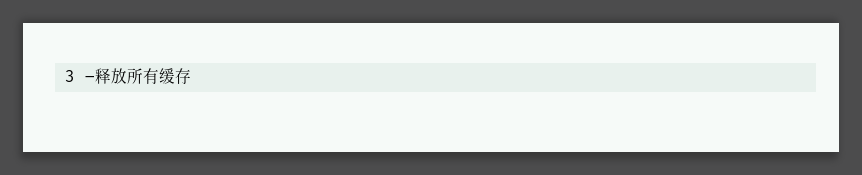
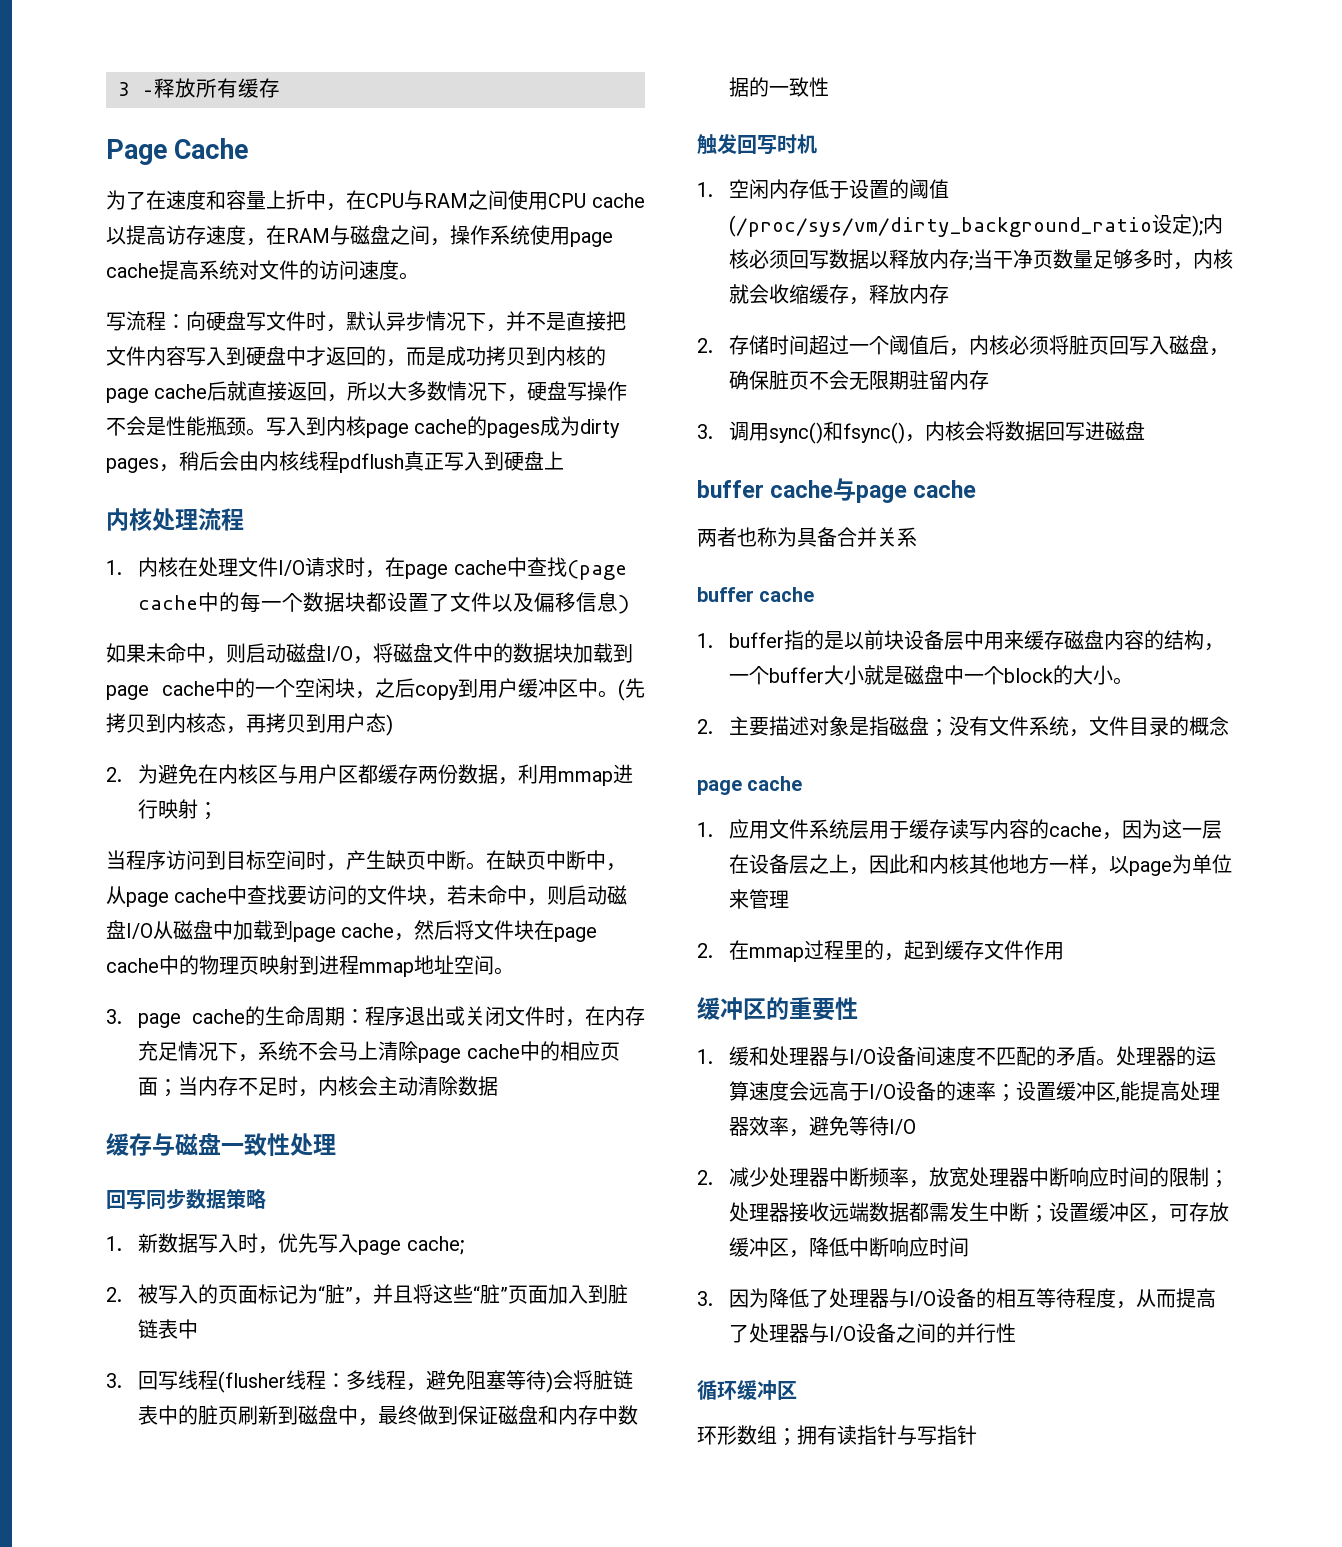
(191, 76) none -> [106,138,249,165] [106,190,645,211] [106,225,613,247] [106,260,419,280] [106,311,626,332] [106,346,606,367] [106,381,628,403] [106,416,621,438] [106,451,564,473] [106,508,244,531] [106,557,627,580] [138,592,630,614] [106,643,633,664] [106,678,645,701] [106,713,393,736] [106,764,634,786] [138,799,219,820] [106,850,626,871] [106,885,628,907] [106,920,598,942] [106,955,514,977] [106,1006,645,1028] [138,1041,620,1063] [138,1076,499,1097] [106,1133,336,1156] [106,1188,266,1210] [106,1233,464,1255] [106,1284,629,1305] [138,1319,199,1339] [106,1370,634,1393] [138,1405,639,1426] [729,77,830,97] [697,134,817,155] [697,179,950,199] [729,214,1224,237] [729,249,1234,271] [729,284,950,305] [697,335,1230,356] [729,370,990,390] [697,421,1146,444] [697,478,977,503] [697,527,917,547] [697,587,815,602] [697,630,1225,651] [729,665,1134,685] [697,716,1230,737] [697,776,803,795] [697,819,1223,840] [729,854,1233,876] [729,889,790,909] [697,940,1065,962] [697,997,858,1021] [697,1046,1217,1066] [729,1081,1221,1103] [729,1116,917,1137] [697,1167,1230,1188] [729,1202,1230,1223] [729,1237,970,1258] [697,1288,1217,1309] [729,1323,1017,1343] [697,1380,797,1400] [697,1425,977,1446] // Page Cache // 为了在速度和容量上折中，在CPU与RAM之间使用CPU cache以提高访存速度，在RAM与磁盘之间，操作系统使用page cache提高系统对文件的访问速度。 // 写流程：向硬盘写文件时，默认异步情况下，并不是直接把文件内容写入到硬盘中才返回的，而是成功拷贝到内核的page cache后就直接返回，所以大多数情况下，硬盘写操作不会是性能瓶颈。写入到内核page cache的pages成为dirty pages，稍后会由内核线程pdflush真正写入到硬盘上 // 内核处理流程 // 1.内核在处理文件I/O请求时，在page cache中查找(page cache中的每一个数据块都设置了文件以及偏移信息) // 如果未命中，则启动磁盘I/O，将磁盘文件中的数据块加载到page cache中的一个空闲块，之后copy到用户缓冲区中。(先拷贝到内核态，再拷贝到用户态) // 2.为避免在内核区与用户区都缓存两份数据，利用mmap进行映射； // 当程序访问到目标空间时，产生缺页中断。在缺页中断中，从page cache中查找要访问的文件块，若未命中，则启动磁盘I/O从磁盘中加载到page cache，然后将文件块在page cache中的物理页映射到进程mmap地址空间。 // 3. page cache的生命周期：程序退出或关闭文件时，在内存充足情况下，系统不会马上清除page cache中的相应页面；当内存不足时，内核会主动清除数据 // 缓存与磁盘一致性处理 // 回写同步数据策略 // 1.新数据写入时，优先写入page cache; // 2.被写入的页面标记为“脏”，并且将这些“脏”页面加入到脏链表中 // 3.回写线程(flusher线程：多线程，避免阻塞等待)会将脏链表中的脏页刷新到磁盘中，最终做到保证磁盘和内存中数据的一致性 // 触发回写时机 // 1.空闲内存低于设置的阈值(/proc/sys/vm/dirty_background_ratio设定);内核必须回写数据以释放内存;当干净页数量足够多时，内核就会收缩缓存，释放内存 // 2.存储时间超过一个阈值后，内核必须将脏页回写入磁盘，确保脏页不会无限期驻留内存 // 3.调用sync()和fsync()，内核会将数据回写进磁盘 // buffer cache与page cache // 两者也称为具备合并关系 // buffer cache // 1. buffer指的是以前块设备层中用来缓存磁盘内容的结构，一个buffer大小就是磁盘中一个block的大小。 // 2.主要描述对象是指磁盘；没有文件系统，文件目录的概念 // page cache // 1.应用文件系统层用于缓存读写内容的cache，因为这一层在设备层之上，因此和内核其他地方一样，以page为单位来管理 // 2.在mmap过程里的，起到缓存文件作用 // 缓冲区的重要性 // 1.缓和处理器与I/O设备间速度不匹配的矛盾。处理器的运算速度会远高于I/O设备的速率；设置缓冲区,能提高处理器效率，避免等待I/O // 2.减少处理器中断频率，放宽处理器中断响应时间的限制；处理器接收远端数据都需发生中断；设置缓冲区，可存放缓冲区，降低中断响应时间 // 3.因为降低了处理器与I/O设备的相互等待程度，从而提高了处理器与I/O设备之间的并行性 // 循环缓冲区 // 环形数组；拥有读指针与写指针

